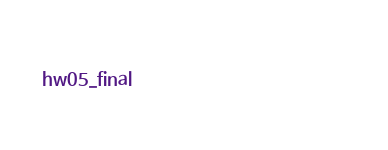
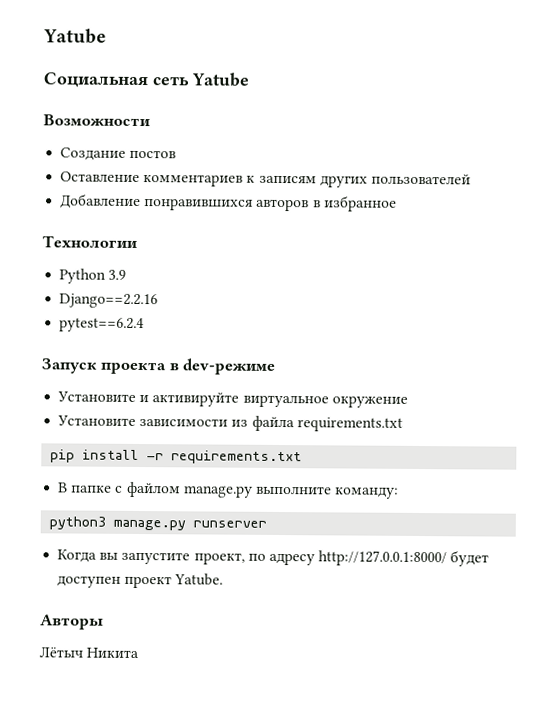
[42,71,132,88] hw05_final -> [43,28,107,44] [43,72,250,89] [43,114,151,127] [60,147,177,161] [60,171,471,188] [60,193,397,212] [42,235,138,248] [59,268,127,284] [59,293,159,309] [59,317,145,333] [41,358,277,375] [57,391,408,408] [57,415,403,432] [50,449,303,465] [58,481,400,499] [49,516,268,531] [57,549,490,567] [57,573,224,589] [40,614,104,630] [39,646,140,659] Yatube // Социальная сеть Yatube // Возможности // Создание постов // Оставление комментариев к записям других пользователей // Добавление понравившихся авторов в избранное // Технологии // Python 3.9 // Django==2.2.16 // pytest==6.2.4 // Запуск проекта в dev-режиме // Установите и активируйте виртуальное окружение // Установите зависимости из файла requirements.txt // pip install -r requirements.txt // В папке с файлом manage.py выполните команду: // python3 manage.py runserver // Когда вы запустите проект, по адресу http://127.0.0.1:8000/ будет доступен проект Yatube. // Авторы // Лётыч Никита

